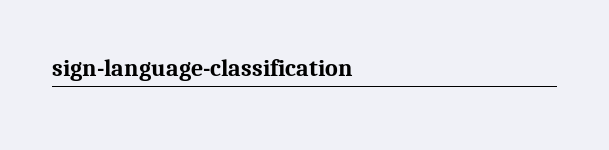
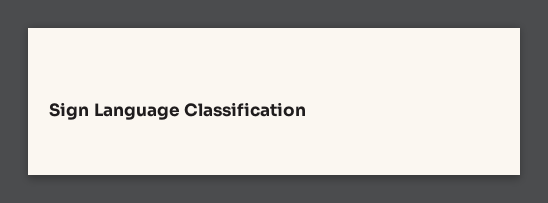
[52,59,353,81] sign-language-classification -> [49,102,307,120] Sign Language Classification

